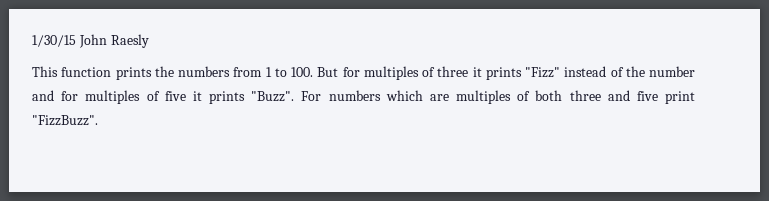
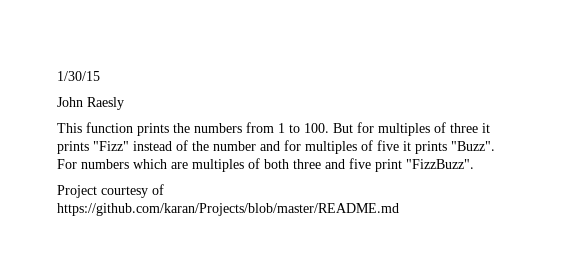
(76, 41) none -> (100, 76) //
(98, 120) none -> [57,184,164,198] [57,203,399,216] // Project courtesy of https://github.com/karan/Projects/blob/master/README.md

